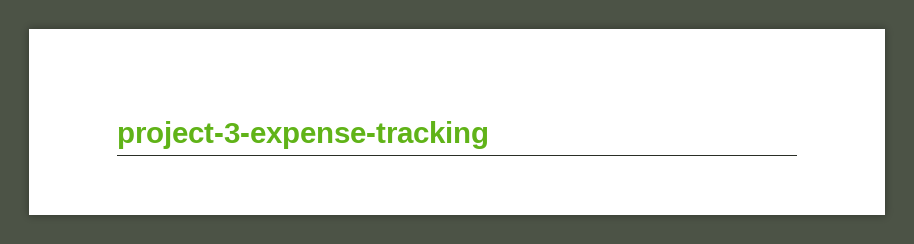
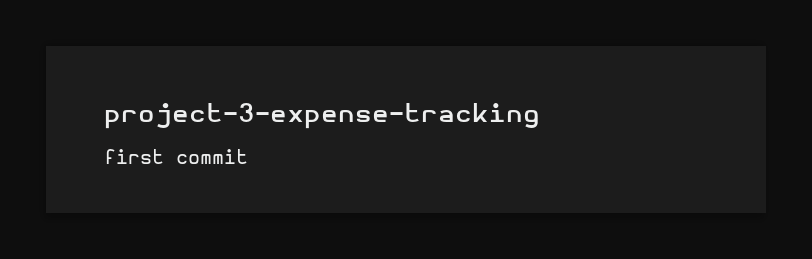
(489, 135) none -> [104,149,248,164] // first commit

